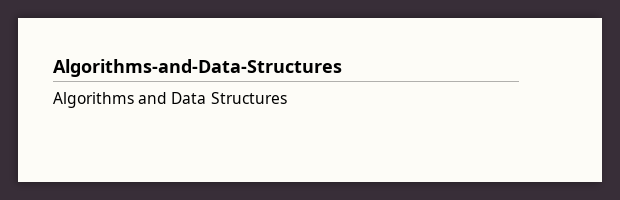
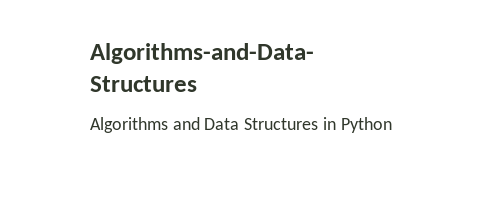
(287, 98) none -> [322,117,392,133] in Python

